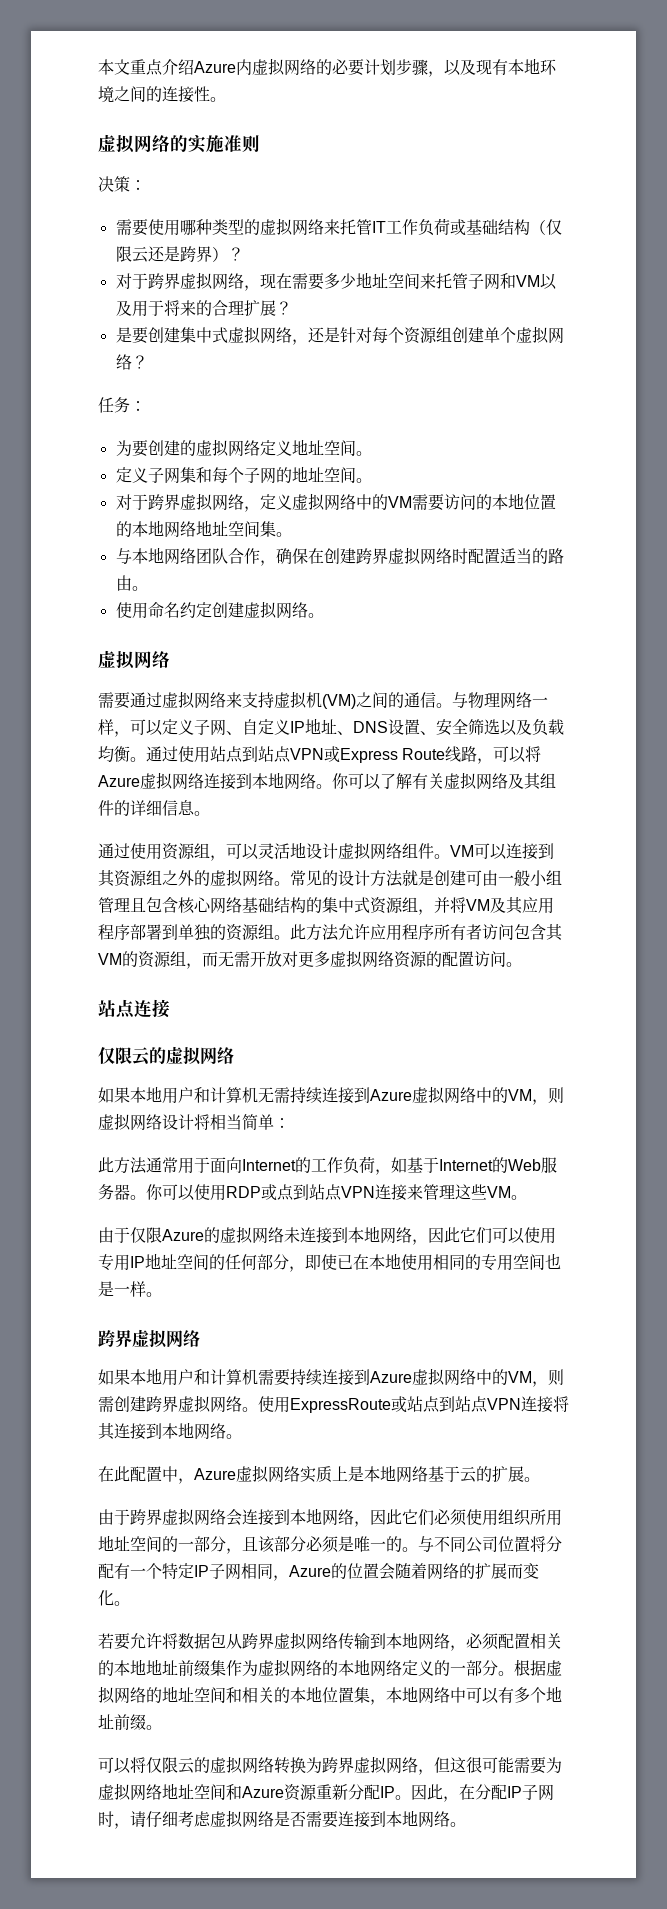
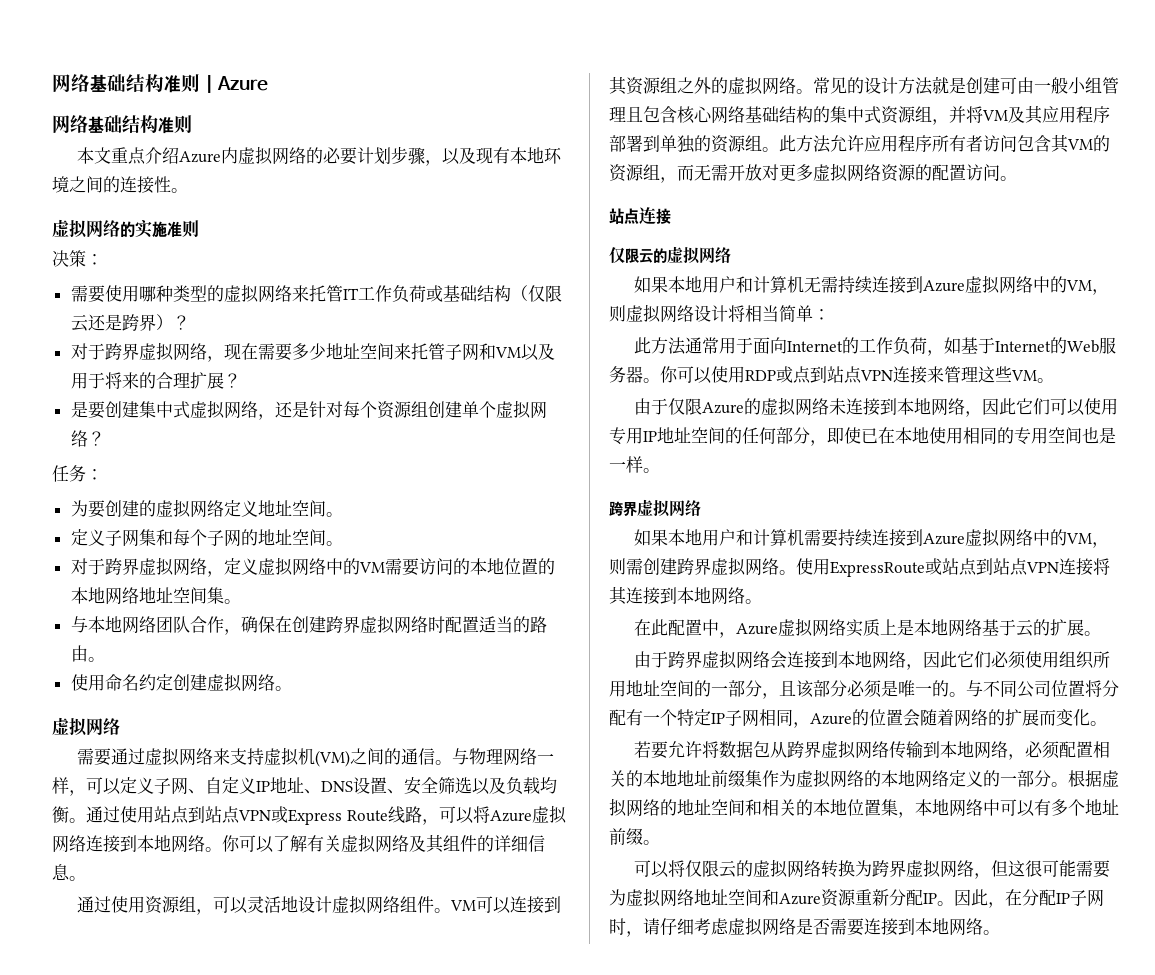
(98, 67) none -> [52,74,268,93] [52,115,192,134] 网络基础结构准则 | Azure // 网络基础结构准则 //

